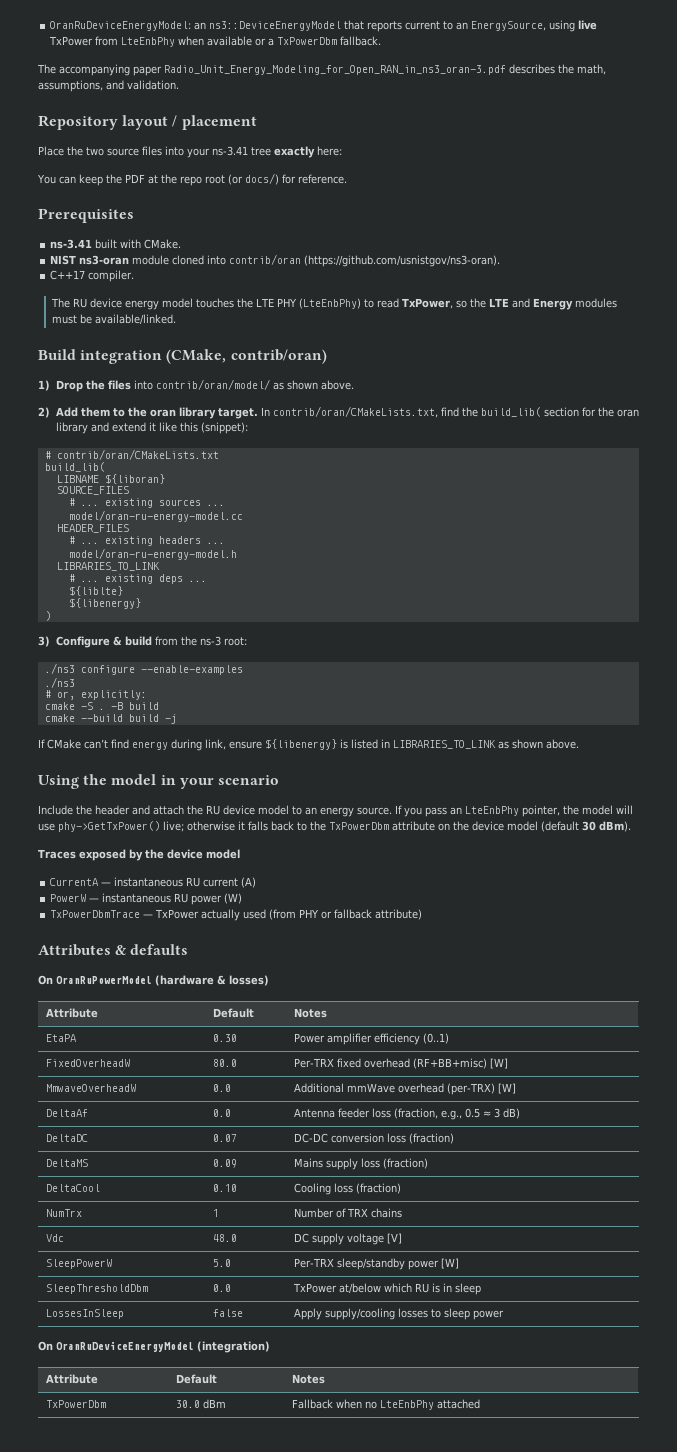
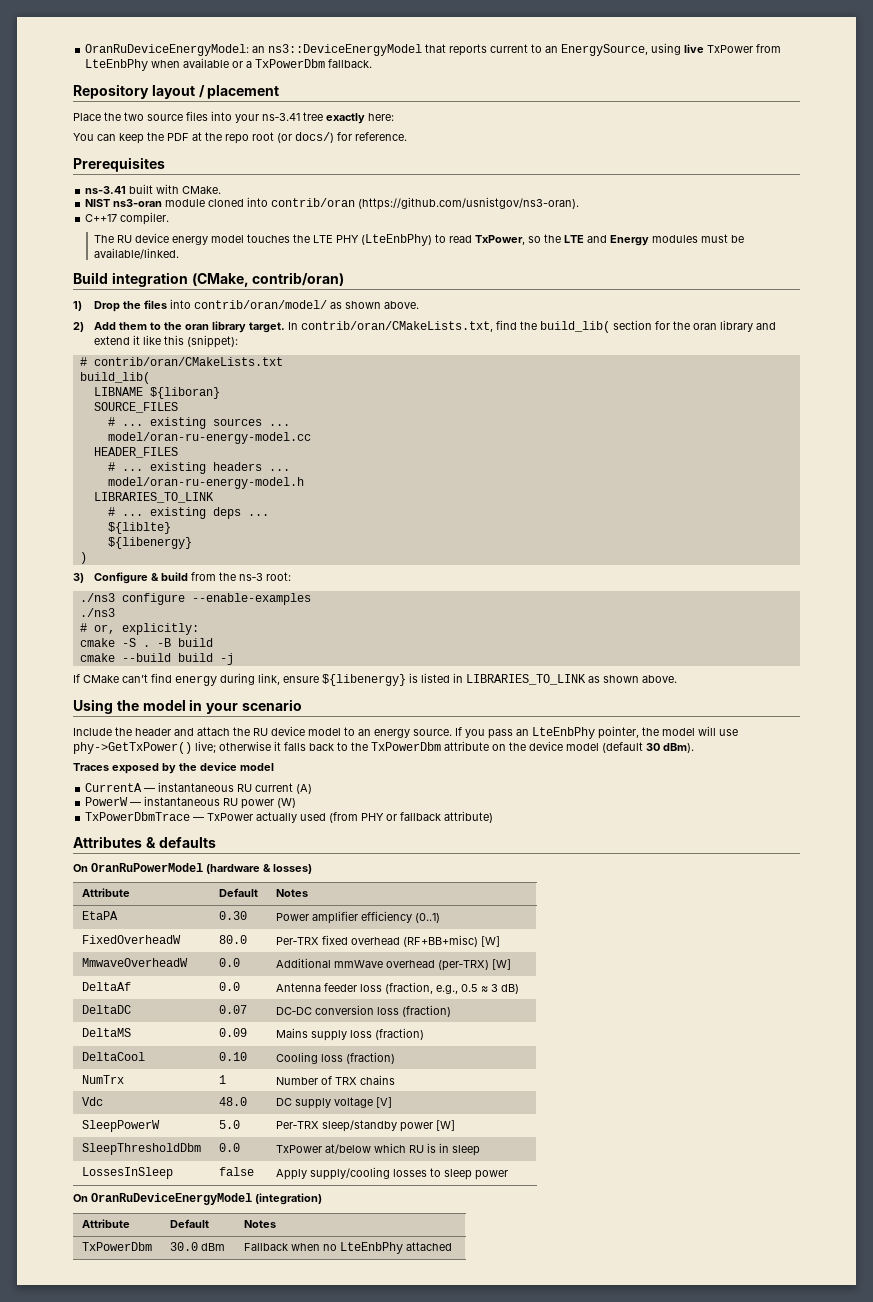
[37,64,606,76] [38,80,179,92] // The accompanying paper Radio_Unit_Energy_Modeling_for_Open_RAN_in_ns3_oran-3.pdf describes the math, assumptions, and validation. -> (373, 63) none

